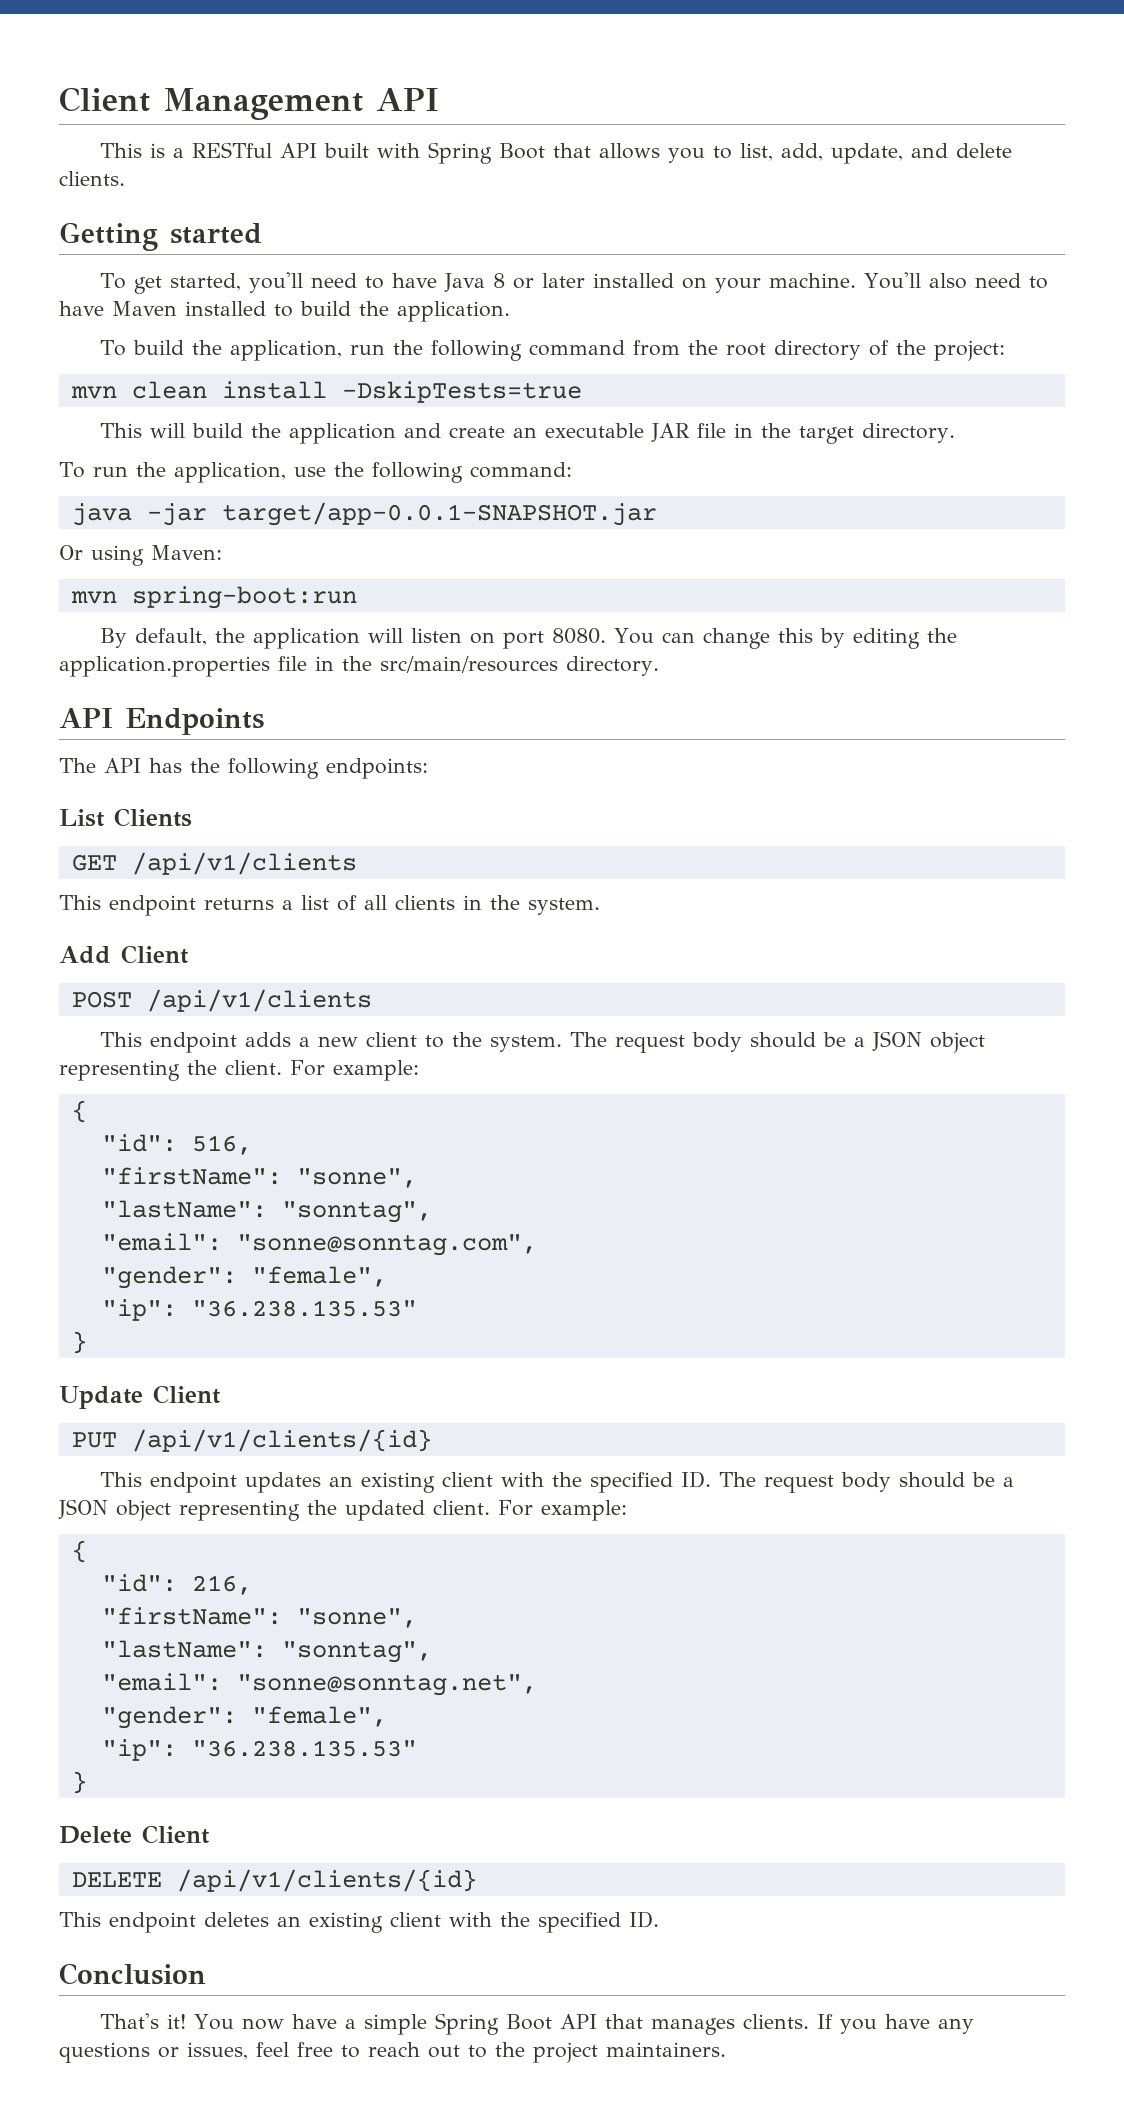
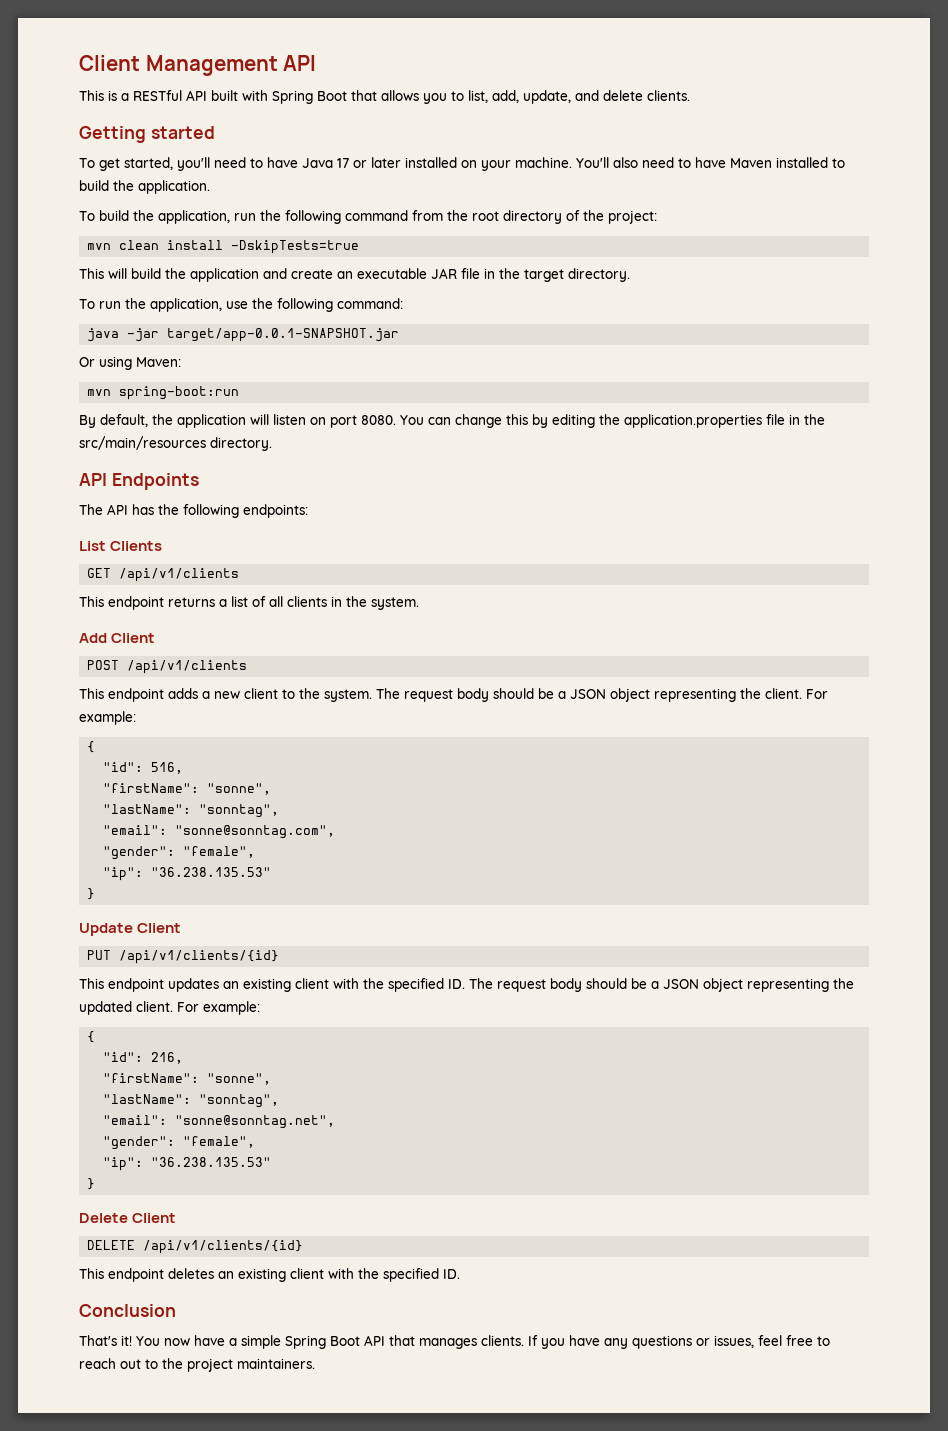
[492,273,505,288] 8 -> [337,158,349,168] 17

